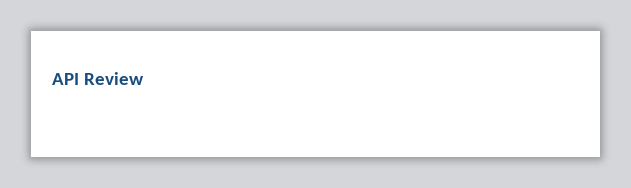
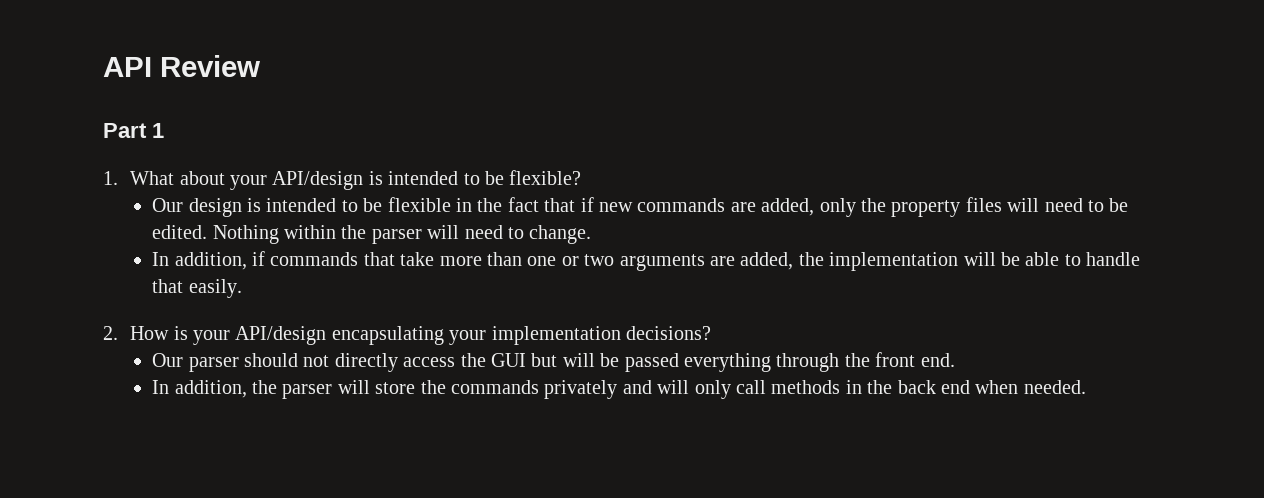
(144, 78) none -> [103,123,164,138] [103,170,582,190] [152,197,1129,217] [152,225,592,244] [152,251,1141,271] [152,279,242,298] [103,326,712,345] [152,352,955,372] [152,380,1086,399] // Part 1 // 1. What about your API/design is intended to be flexible? // Our design is intended to be flexible in the fact that if new commands are added, only the property files will need to be edited. Nothing within the parser will need to change. // In addition, if commands that take more than one or two arguments are added, the implementation will be able to handle that easily. // 2. How is your API/design encapsulating your implementation decisions? // Our parser should not directly access the GUI but will be passed everything through the front end. // In addition, the parser will store the commands privately and will only call methods in the back end when needed.

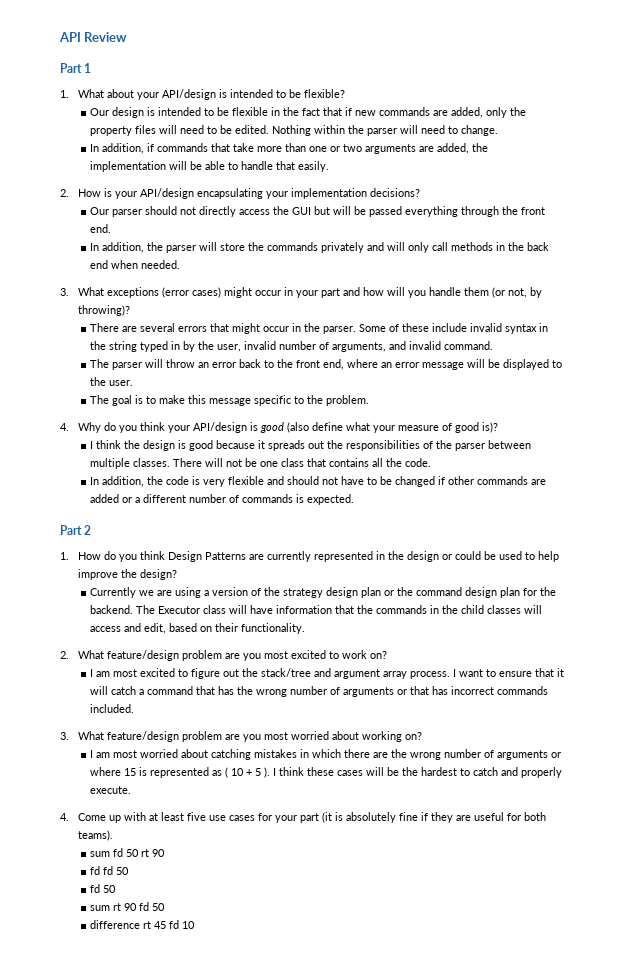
(1086, 387) none -> [60,287,543,298] [78,305,131,316] [90,323,549,334] [90,341,494,352] [90,359,563,370] [90,377,134,386] [90,395,370,406] [60,422,499,433] [90,440,532,451] [90,458,432,469] [90,476,547,487] [90,494,355,505] [60,525,92,535] [60,551,560,562] [78,569,178,580] [90,587,557,598] [90,605,543,614] [90,623,306,634] [60,650,388,661] [90,668,565,679] [90,686,549,697] [90,704,135,713] [60,731,423,742] [90,749,562,760] [90,767,563,778] [90,786,132,794] [60,812,547,823] [78,830,114,841] [90,848,166,857] [90,866,130,875] [90,884,117,893] [90,902,166,911] [90,920,196,929] // 3. What exceptions (error cases) might occur in your part and how will you handle them (or not, by throwing)? // There are several errors that might occur in the parser. Some of these include invalid syntax in the string typed in by the user, invalid number of arguments, and invalid command. // The parser will throw an error back to the front end, where an error message will be displayed to the user. // The goal is to make this message specific to the problem. // 4. Why do you think your API/design is good (also define what your measure of good is)? // I think the design is good because it spreads out the responsibilities of the parser between multiple classes. There will not be one class that contains all the code. // In addition, the code is very flexible and should not have to be changed if other commands are added or a different number of commands is expected. // Part 2 // 1. How do you think Design Patterns are currently represented in the design or could be used to help improve the design? // Currently we are using a version of the strategy design plan or the command design plan for the backend. The Executor class will have information that the commands in the child classes will access and edit, based on their functionality. // 2. What feature/design problem are you most excited to work on? // I am most excited to figure out the stack/tree and argument array process. I want to ensure that it will catch a command that has the wrong number of arguments or that has incorrect commands included. // 3. What feature/design problem are you most worried about working on? // I am most worried about catching mistakes in which there are the wrong number of arguments or where 15 is represented as ( 10 + 5 ). I think these cases will be the hardest to catch and properly execute. // 4. Come up with at least five use cases for your part (it is absolutely fine if they are useful for both teams). // sum fd 50 rt 90 // fd fd 50 // fd 50 // sum rt 90 fd 50 // difference rt 45 fd 10

